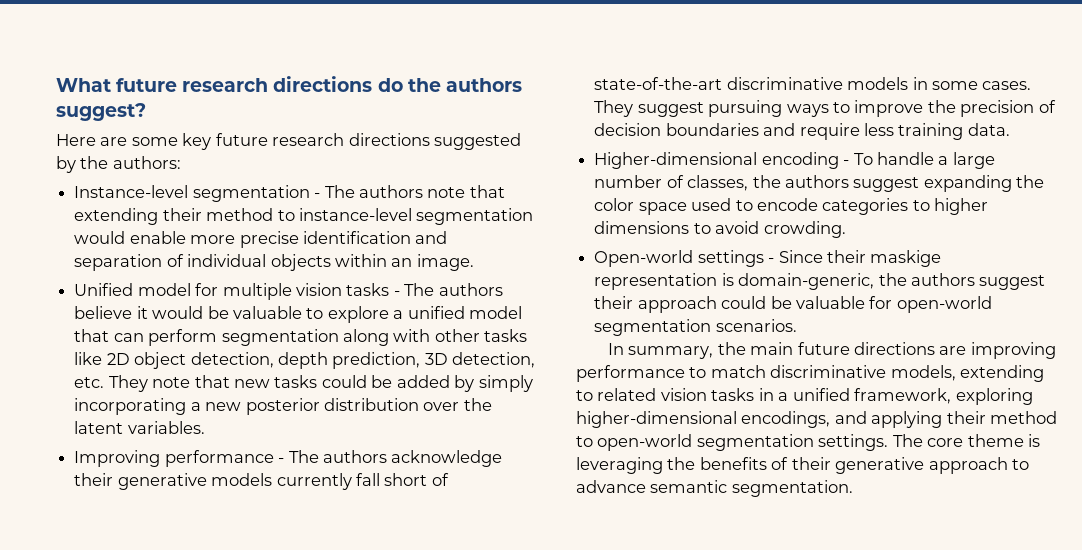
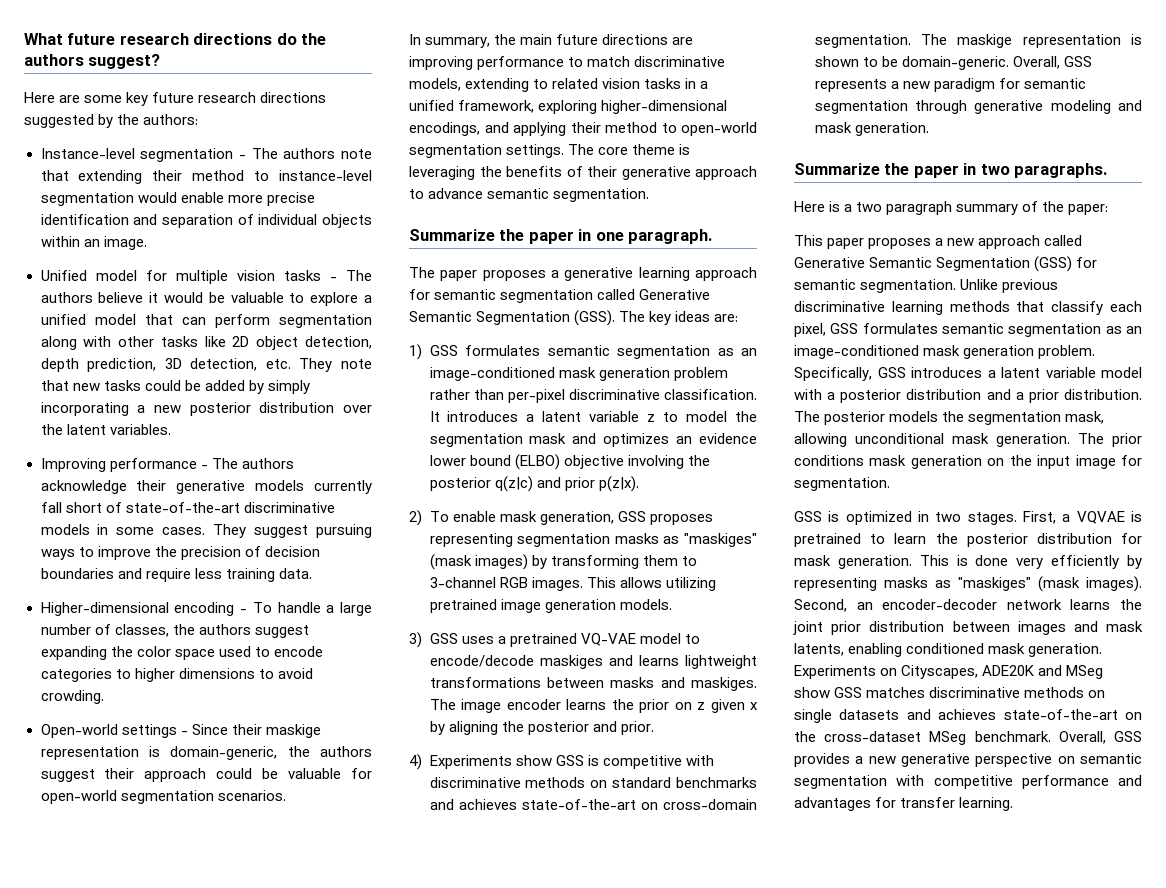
(853, 488) none -> [409,229,713,244] [409,267,757,281] [409,289,711,303] [409,310,739,326] [409,344,757,360] [429,367,728,381] [429,389,757,403] [429,411,757,422] [429,433,757,447] [429,454,710,470] [429,476,639,492] [409,510,713,526] [429,533,757,547] [429,554,697,570] [429,577,716,591] [429,599,672,613] [409,632,700,648] [429,655,757,669] [429,677,757,691] [429,699,758,713] [429,721,654,735] [409,754,714,770] [429,777,757,788] [429,799,757,810] [814,34,1142,48] [814,56,1092,70] [814,78,1086,92] [814,100,1142,114] [814,122,929,136] [794,163,1108,178] [794,201,1109,215] [794,235,1083,249] [794,256,1098,272] [794,279,1059,293] [794,301,1142,315] [794,323,1142,337] [794,345,1096,359] [794,367,1142,381] [794,389,1142,403] [794,411,1105,425] [794,433,1142,447] [794,455,1142,469] [794,477,890,491] [794,511,1142,525] [794,533,1142,547] [794,555,1142,569] [794,576,1142,592] [794,599,1142,612] [793,621,1143,635] [794,643,1103,657] [794,665,1104,679] [794,687,1106,698] [794,709,1142,723] [794,731,1142,745] [794,753,1142,767] [794,775,1142,789] [794,797,1014,811] // Summarize the paper in one paragraph. // The paper proposes a generative learning approach for semantic segmentation called Generative Semantic Segmentation (GSS). The key ideas are: // 1) GSS formulates semantic segmentation as an image-conditioned mask generation problem rather than per-pixel discriminative classification. It introduces a latent variable z to model the segmentation mask and optimizes an evidence lower bound (ELBO) objective involving the posterior q(z|c) and prior p(z|x). // 2) To enable mask generation, GSS proposes representing segmentation masks as "maskiges" (mask images) by transforming them to 3-channel RGB images. This allows utilizing pretrained image generation models. // 3) GSS uses a pretrained VQ-VAE model to encode/decode maskiges and learns lightweight transformations between masks and maskiges. The image encoder learns the prior on z given x by aligning the posterior and prior. // 4) Experiments show GSS is competitive with discriminative methods on standard benchmarks and achieves state-of-the-art on cross-domain segmentation. The maskige representation is shown to be domain-generic. Overall, GSS represents a new paradigm for semantic segmentation through generative modeling and mask generation. // Summarize the paper in two paragraphs. // Here is a two paragraph summary of the paper: // This paper proposes a new approach called Generative Semantic Segmentation (GSS) for semantic segmentation. Unlike previous discriminative learning methods that classify each pixel, GSS formulates semantic segmentation as an image-conditioned mask generation problem. Specifically, GSS introduces a latent variable model with a posterior distribution and a prior distribution. The posterior models the segmentation mask, allowing unconditional mask generation. The prior conditions mask generation on the input image for segmentation. // GSS is optimized in two stages. First, a VQVAE is pretrained to learn the posterior distribution for mask generation. This is done very efficiently by representing masks as "maskiges" (mask images). Second, an encoder-decoder network learns the joint prior distribution between images and mask latents, enabling conditioned mask generation. Experiments on Cityscapes, ADE20K and MSeg show GSS matches discriminative methods on single datasets and achieves state-of-the-art on the cross-dataset MSeg benchmark. Overall, GSS provides a new generative perspective on semantic segmentation with competitive performance and advantages for transfer learning.

